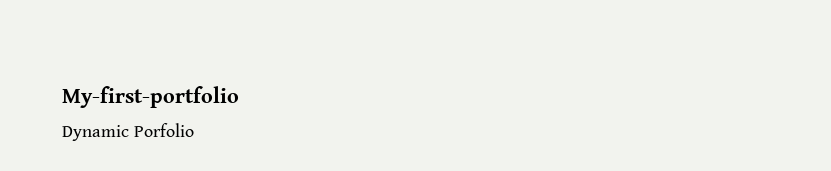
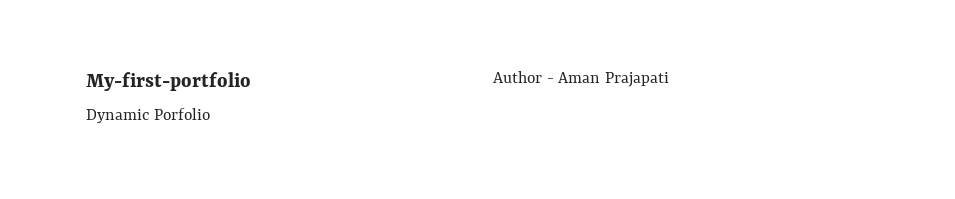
(194, 130) none -> [493,71,670,87] // Author - Aman Prajapati

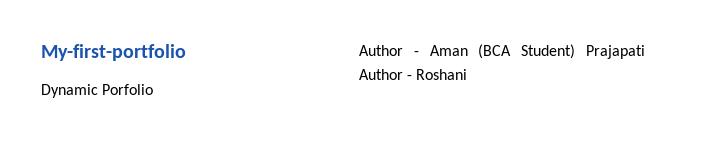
[605,72,670,87] Prajapati -> [478,44,645,59] [359,69,468,80] (BCA Student) Prajapati Author - Roshani

